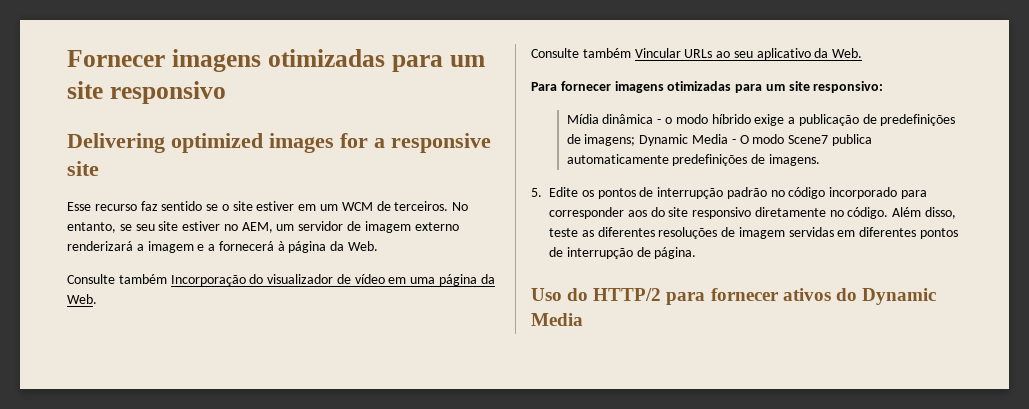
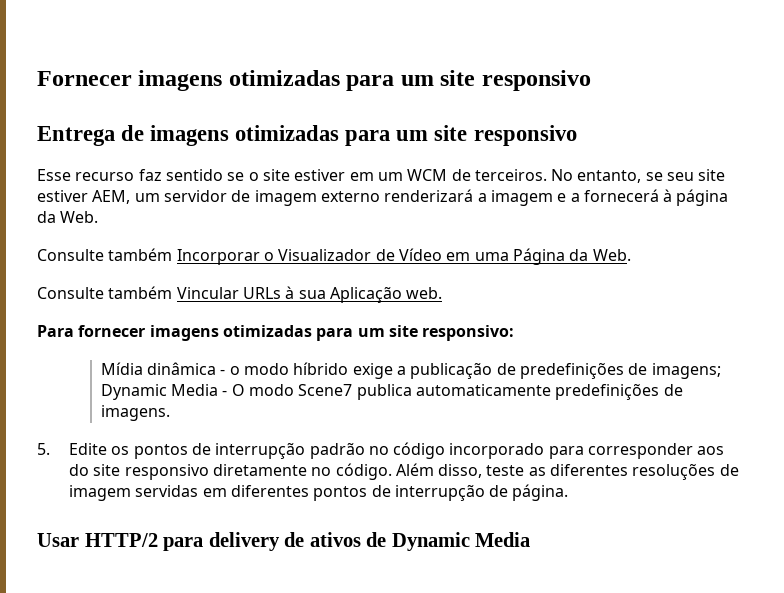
[67,133,491,153] [67,161,99,176] Delivering optimized images for a responsive site -> [37,125,577,146] Entrega de imagens otimizadas para um site responsivo
[223,224,238,231] no -> (88, 196) none
[170,274,385,286] Incorporação do visualizador de vídeo -> [176,248,442,265] Incorporar o Visualizador de Vídeo
[439,274,478,286] página -> [512,248,565,265] Página
[716,48,863,60] ao seu aplicativo da Web. -> [285,286,443,303] à sua Aplicação web.
[531,288,857,305] Uso do HTTP/2 para fornecer ativos do -> [37,532,387,551] Usar HTTP/2 para delivery de ativos de

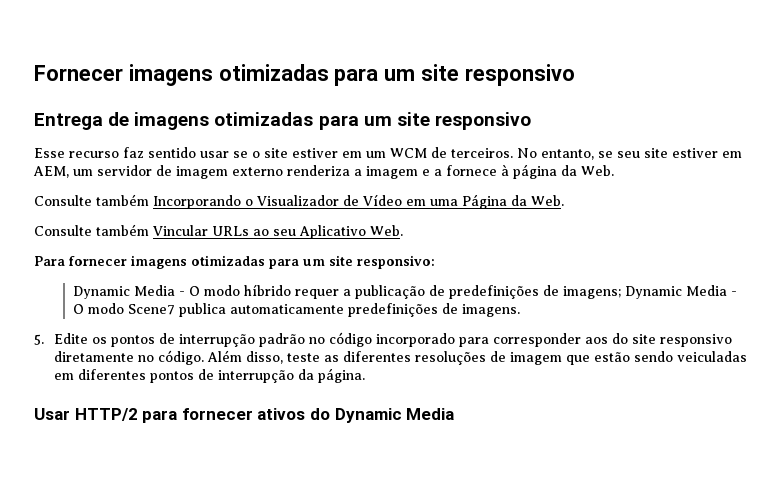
(223, 175) none -> [200,151,229,158] usar
(88, 196) none -> [722,151,742,158] em
[384,189,474,202] renderizará -> [287,165,350,176] renderiza
[583,189,659,202] fornecerá -> [446,165,497,176] fornece
[176,249,260,265] Incorporar -> [153,195,241,209] Incorporando
[285,286,443,303] à sua Aplicação web. -> [253,225,403,239] ao seu Aplicativo Web.
[100,362,240,375] Mídia dinâmica - o -> [73,285,201,299] Dynamic Media - O
[352,363,393,379] exige -> [295,289,340,299] requer
[135,485,199,497] servidas -> [565,351,747,365] que estão sendo veiculadas
[489,485,509,497] de -> [297,369,314,380] da
[208,532,387,551] delivery de ativos de -> [181,408,330,420] fornecer ativos do

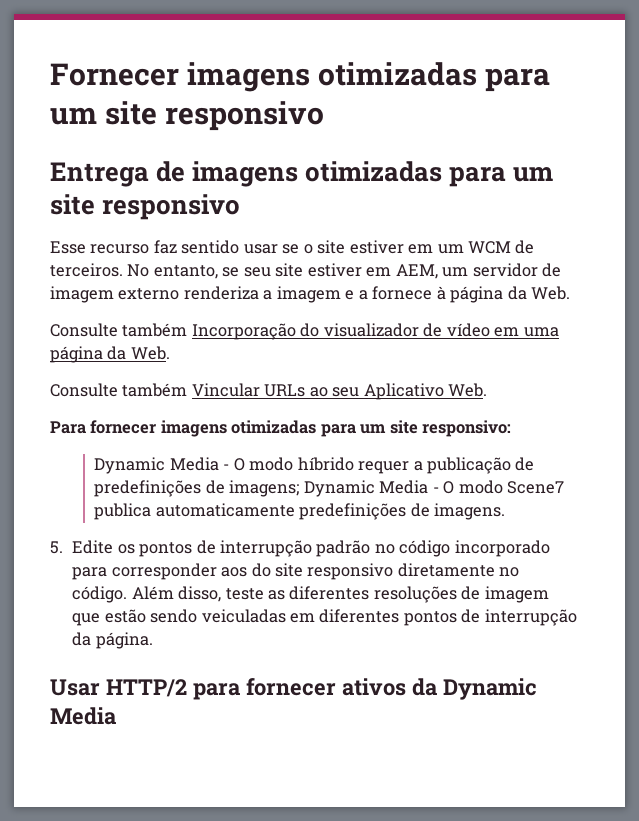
[153,194,402,209] Incorporando o Visualizador de Vídeo -> [191,323,490,340] Incorporação do visualizador de vídeo
[462,194,507,209] Página -> [50,346,103,363] página
[309,408,330,420] do -> [411,678,437,696] da

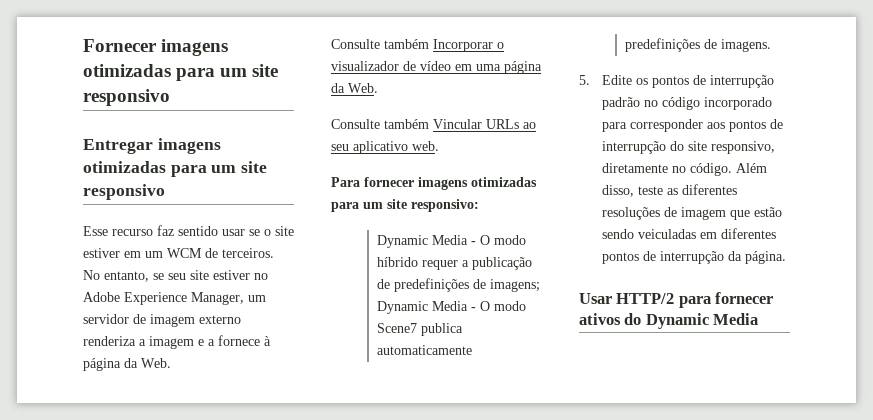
[50,161,186,187] Entrega de -> [83,139,153,154] Entregar
[366,264,438,279] em AEM, -> [254,273,268,280] [83,292,244,305] no Adobe Experience Manager,
[191,323,320,340] Incorporação do -> [433,39,504,52] Incorporar o
[363,383,488,400] Aplicativo Web. -> [353,141,439,154] aplicativo web.
(248, 572) none -> [728,119,783,132] [601,141,666,154] pontos de interrupção
[307,563,394,580] responsivo -> [710,141,775,154] responsivo,
[411,678,437,696] da -> [624,313,642,325] do

